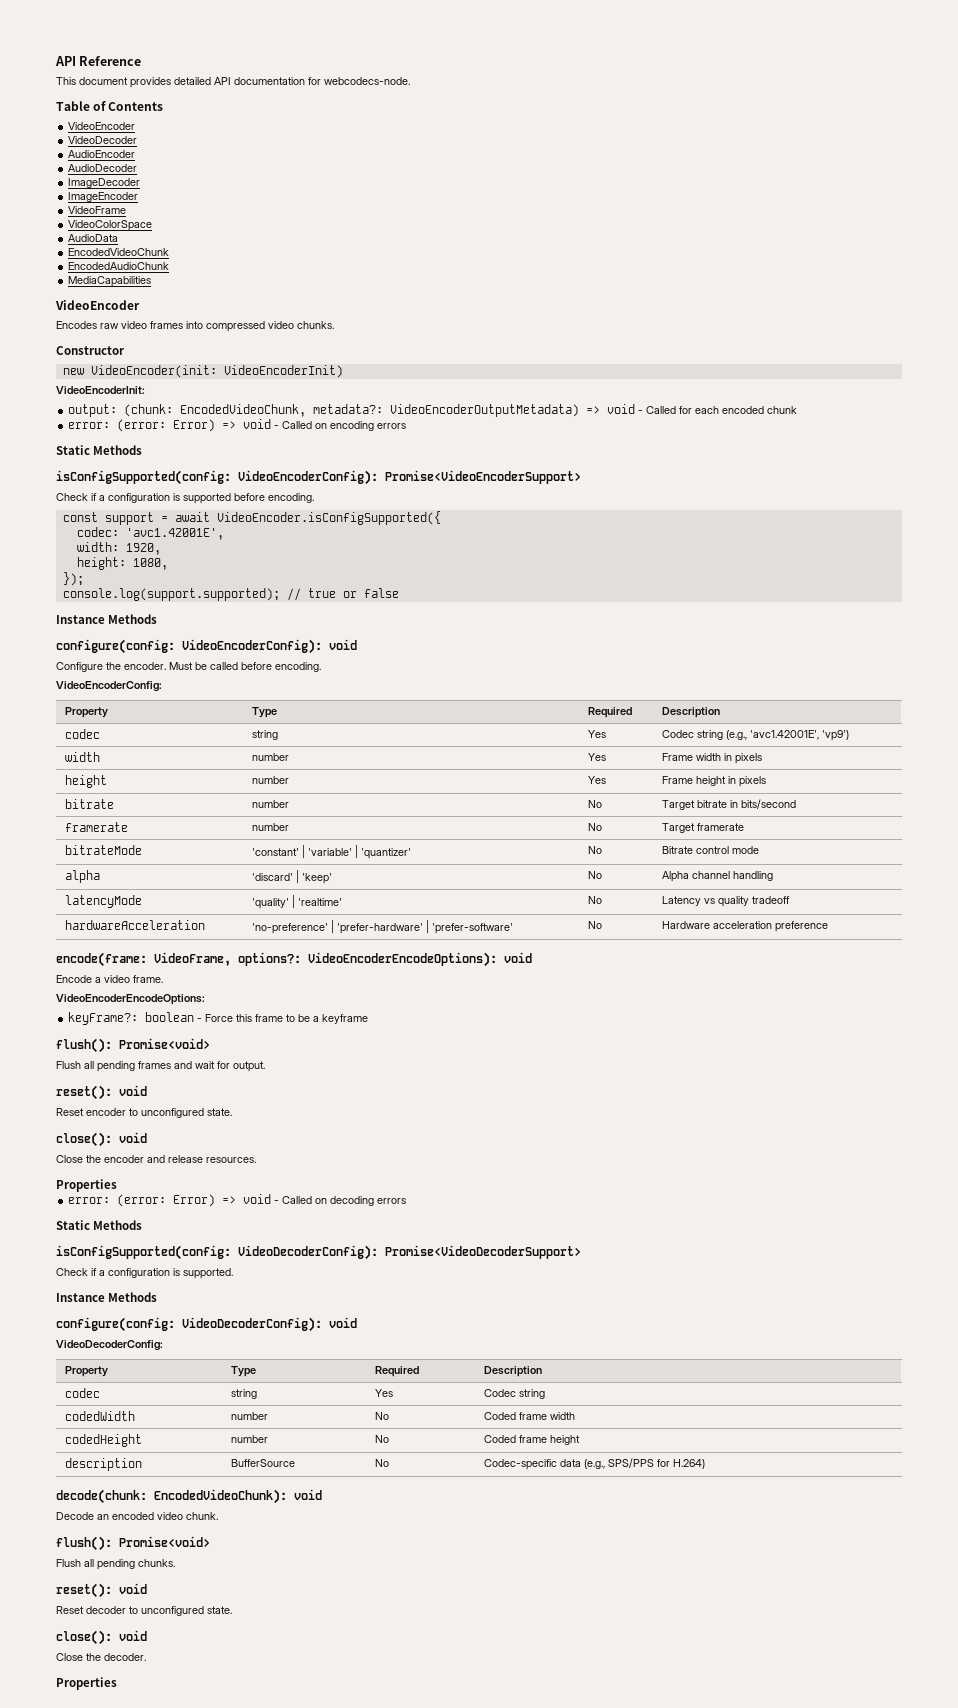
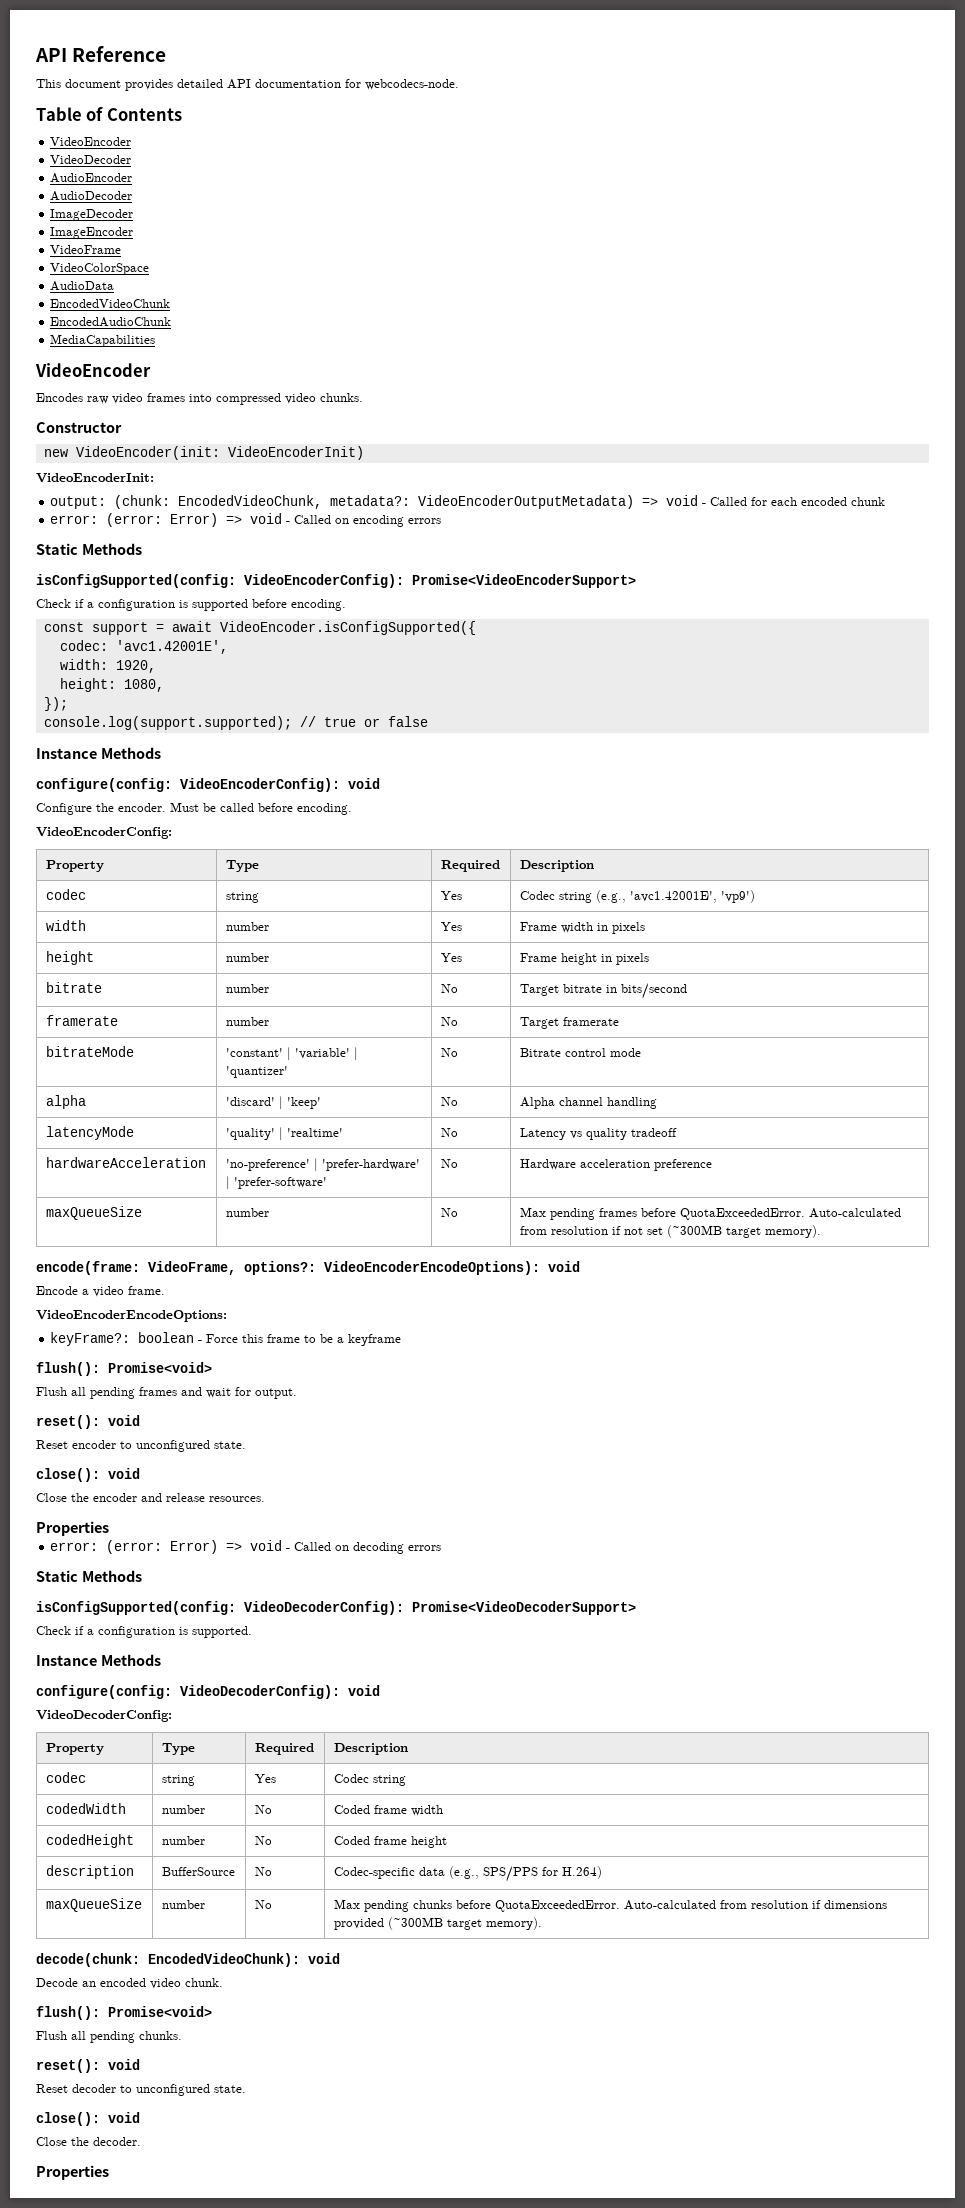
(828, 926) none -> [45,1206,142,1220] [225,1208,269,1217] [440,1208,458,1217] [519,1207,901,1220] [519,1225,821,1238] // maxQueueSize | number | No | Max pending frames before QuotaExceededError. Auto-calculated from resolution if not set (~300MB target memory).
(705, 1464) none -> [45,1898,142,1912] [161,1900,205,1909] [254,1900,272,1909] [333,1899,887,1912] [333,1917,542,1930] // maxQueueSize | number | No | Max pending chunks before QuotaExceededError. Auto-calculated from resolution if dimensions provided (~300MB target memory).

